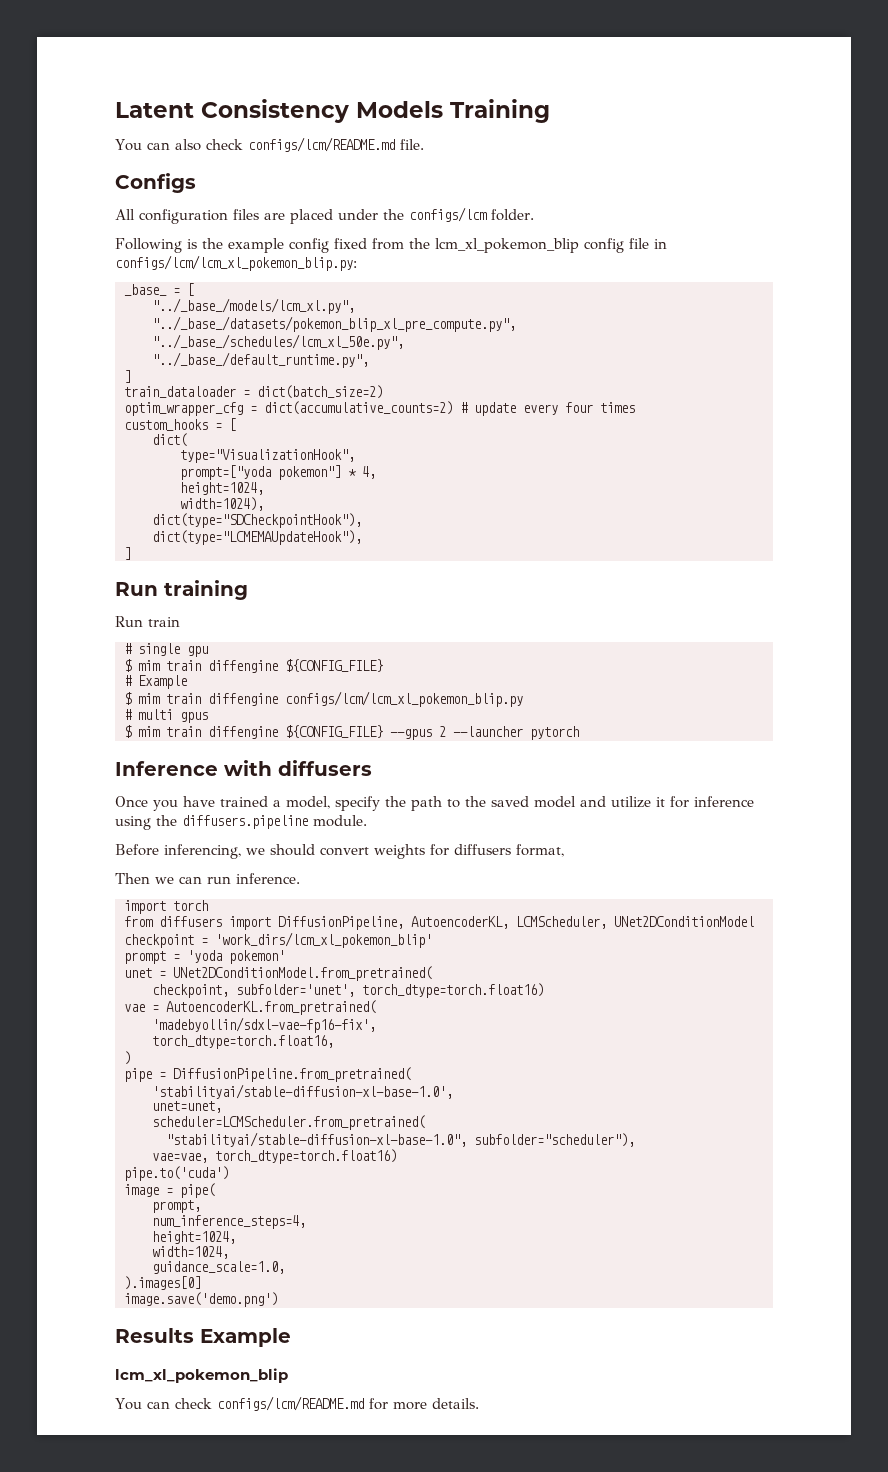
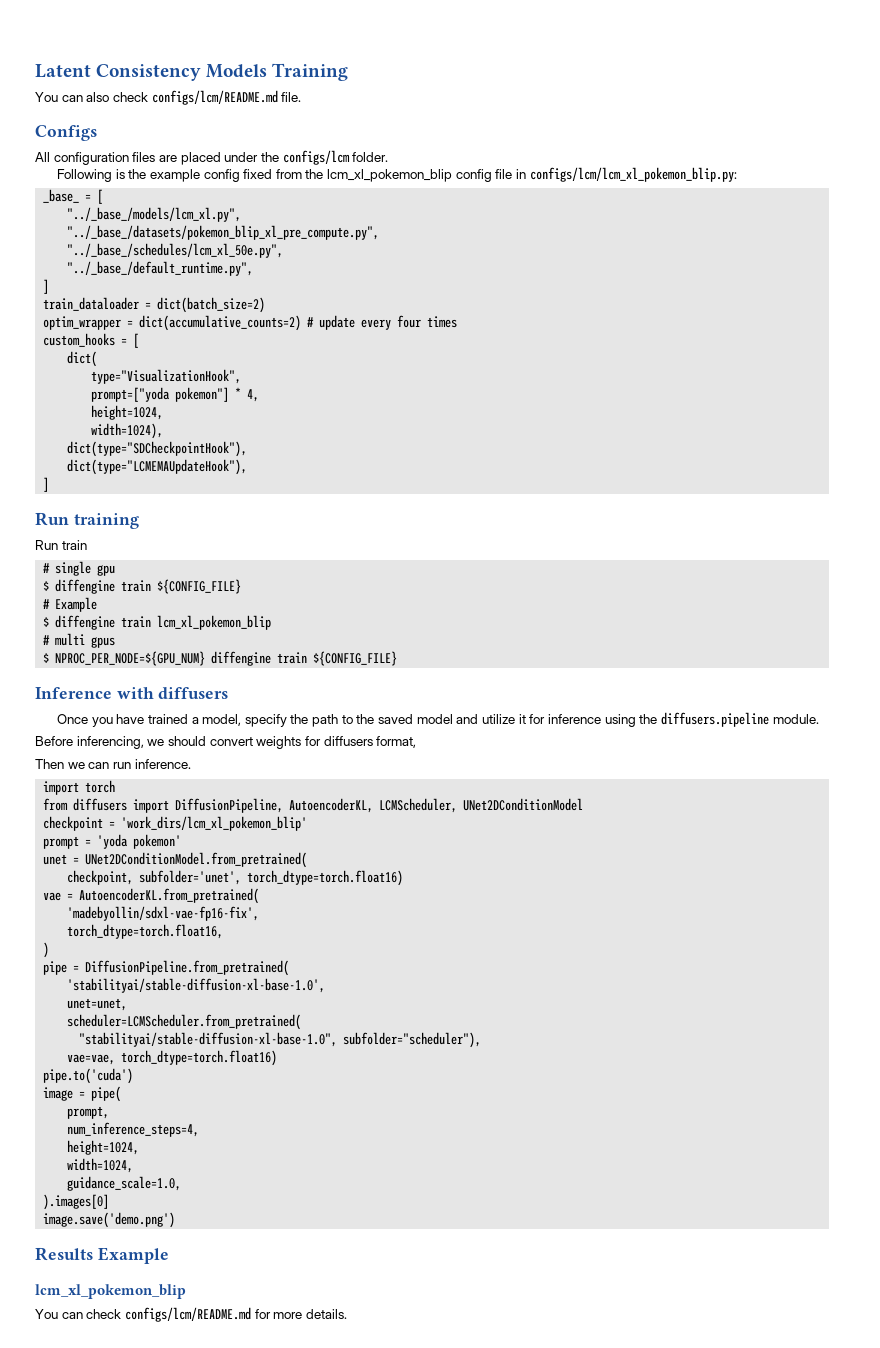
[124,402,243,416] optim_wrapper_cfg -> [43,316,122,330] optim_wrapper
[138,660,278,673] mim train diffengine -> [55,579,152,594] diffengine train
[138,691,523,707] mim train diffengine configs/lcm/lcm_xl_pokemon_blip.py -> [55,615,272,630] diffengine train lcm_xl_pokemon_blip
[138,725,579,740] mim train diffengine ${CONFIG_FILE} --gpus 2 --launcher pytorch -> [55,651,398,666] NPROC_PER_NODE=${GPU_NUM} diffengine train ${CONFIG_FILE}

